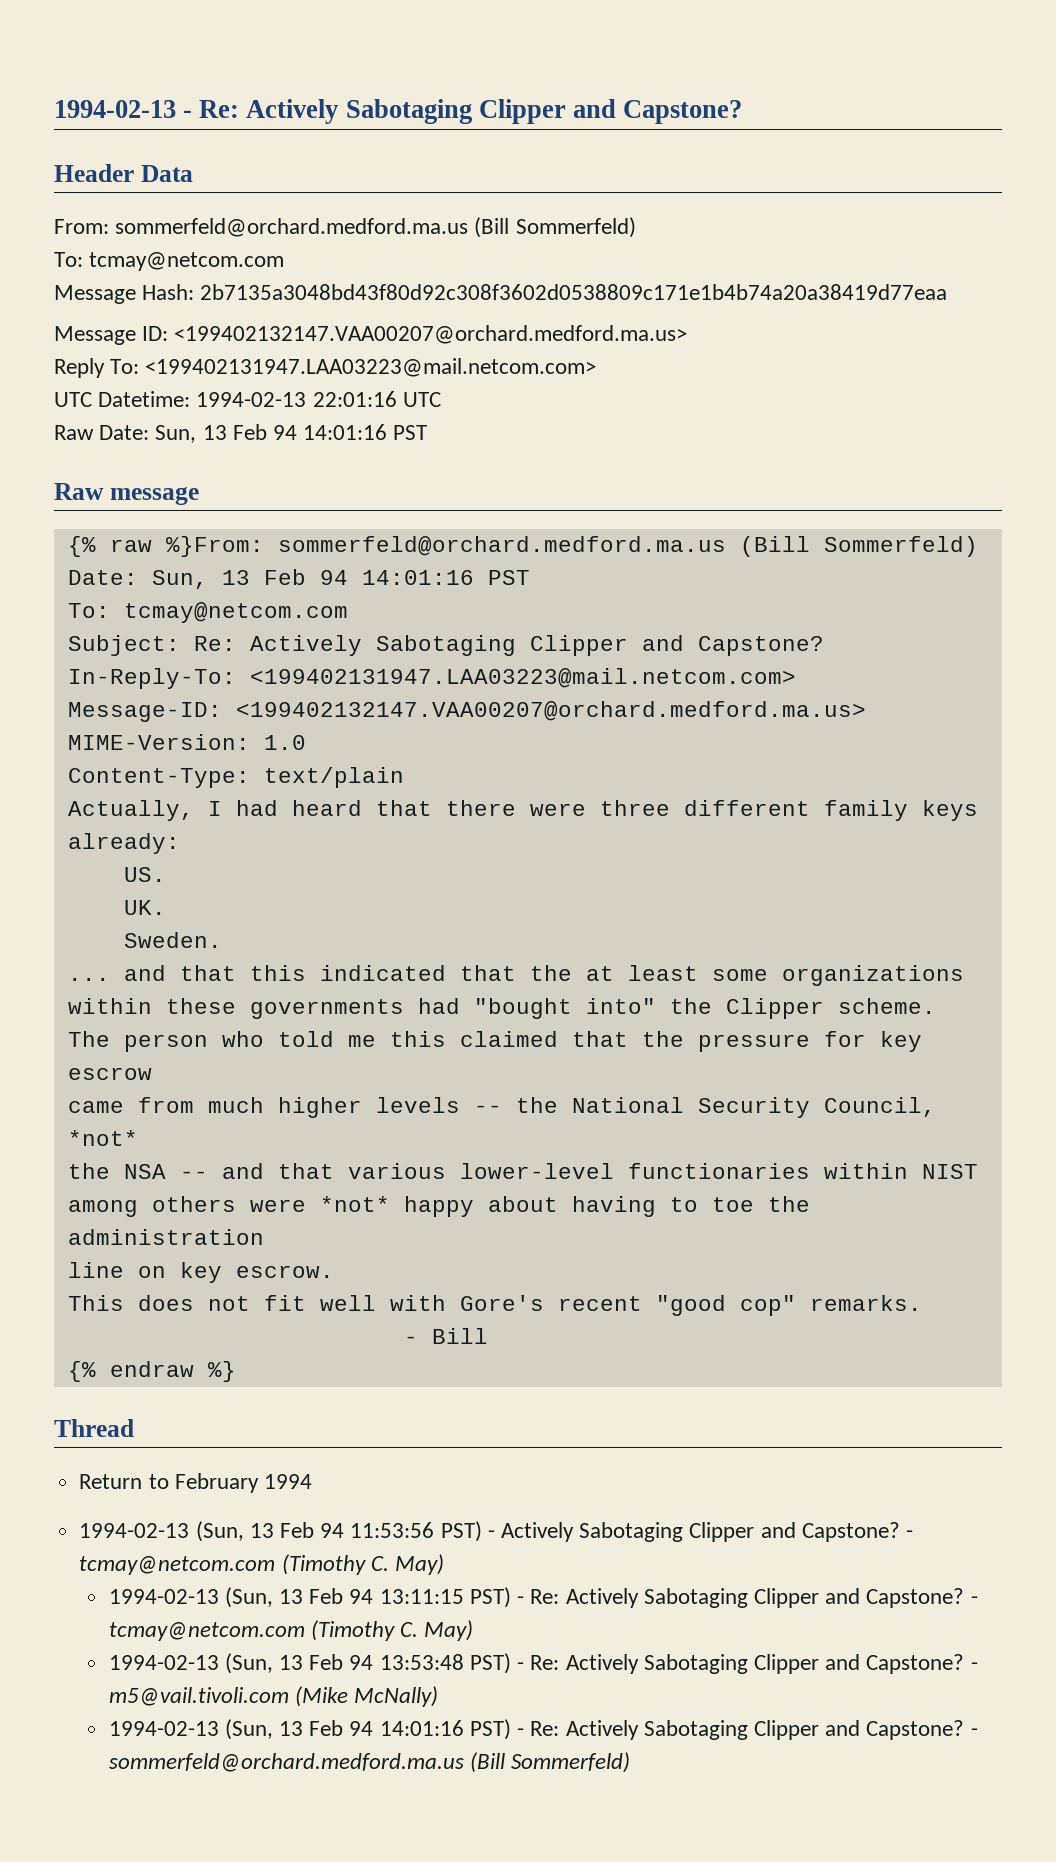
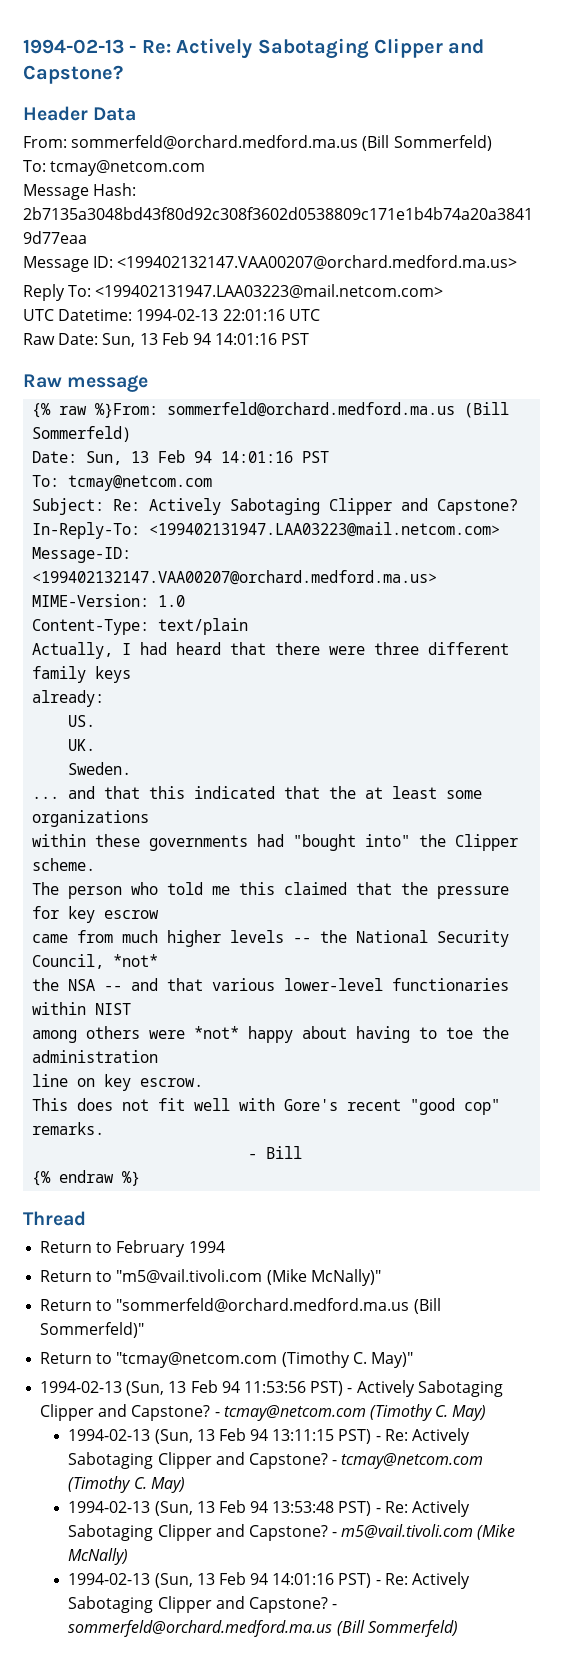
(312, 1481) none -> [40,1269,381,1286] [40,1298,441,1314] [40,1322,145,1338] [40,1351,413,1368] // Return to "m5@vail.tivoli.com (Mike McNally)" // Return to "sommerfeld@orchard.medford.ma.us (Bill Sommerfeld)" // Return to "tcmay@netcom.com (Timothy C. May)"

